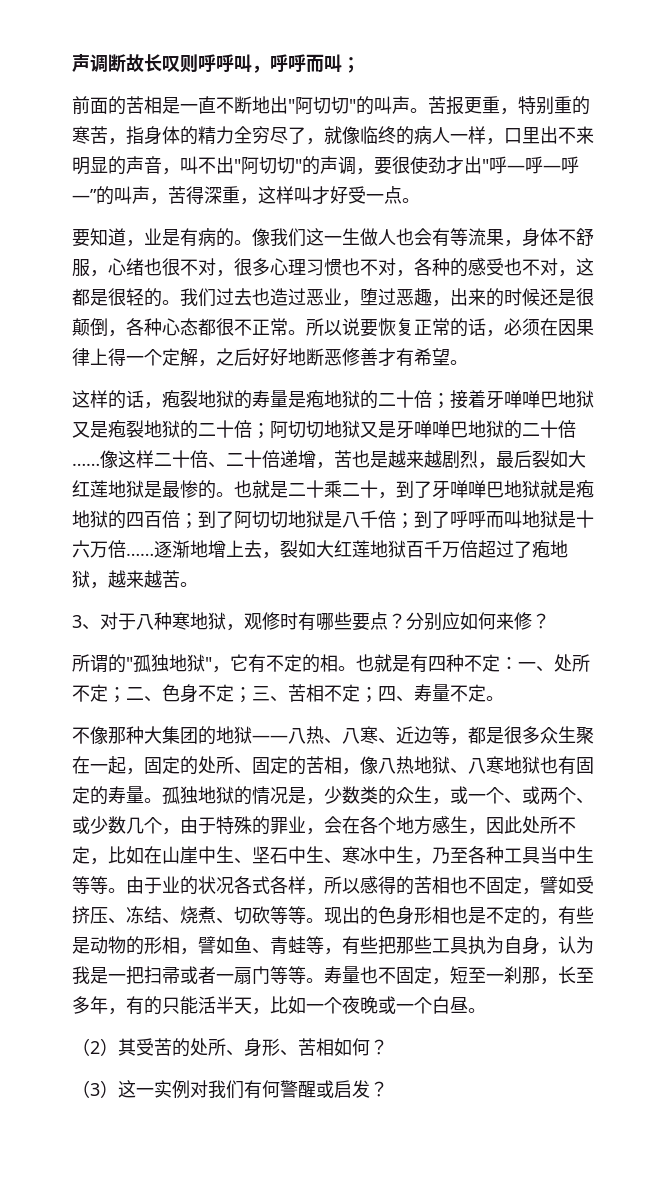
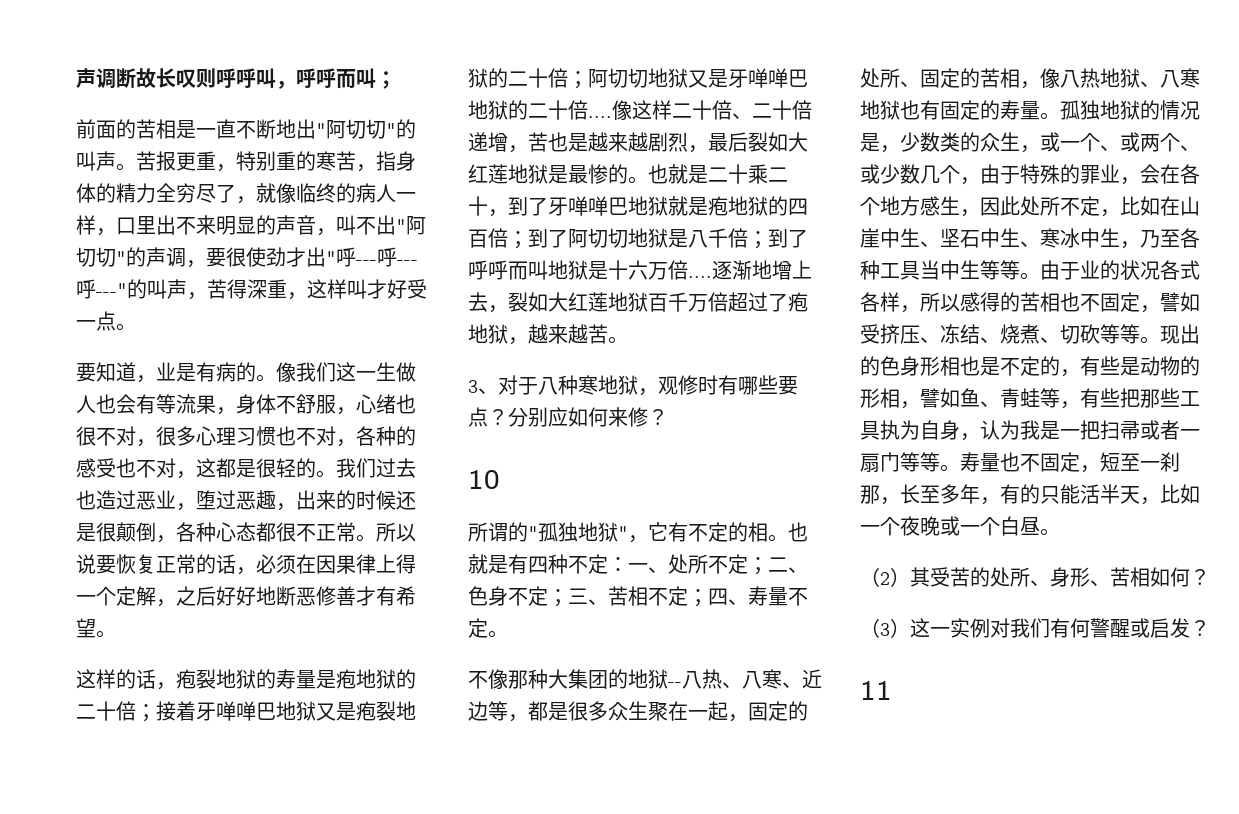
[507,156,579,174] [72,189,97,202] —呼—呼—” -> [356,247,418,267] [76,279,127,299] ---呼---呼---"
[72,463,100,466] …… -> [588,116,612,118] ....
[126,553,154,556] …… -> [688,276,712,278] ....
(550, 621) none -> [468,470,500,489] // 10
[252,735,288,742] —— -> [668,682,682,687] --
(388, 1089) none -> [860,681,892,700] // 11

